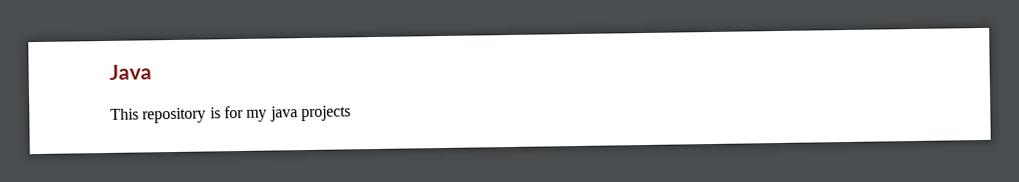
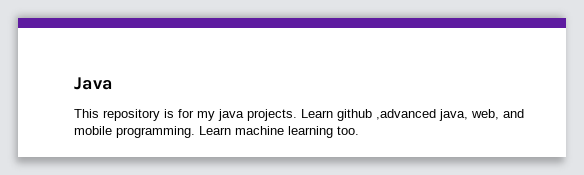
[300,105,351,122] projects -> [247,109,524,121] [74,126,359,138] projects. Learn github ,advanced java, web, and mobile programming. Learn machine learning too.

